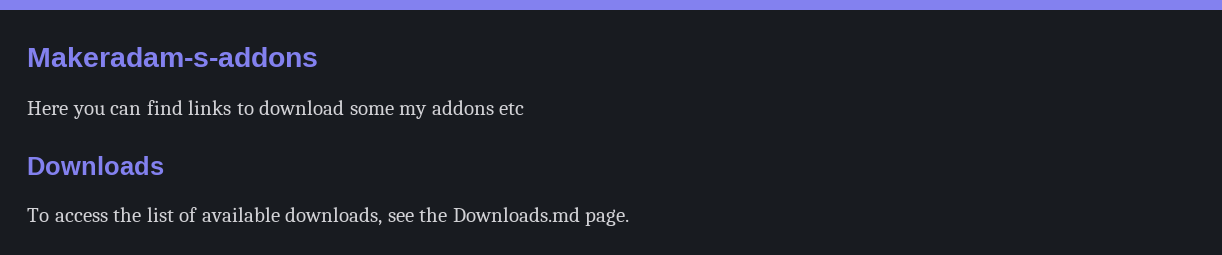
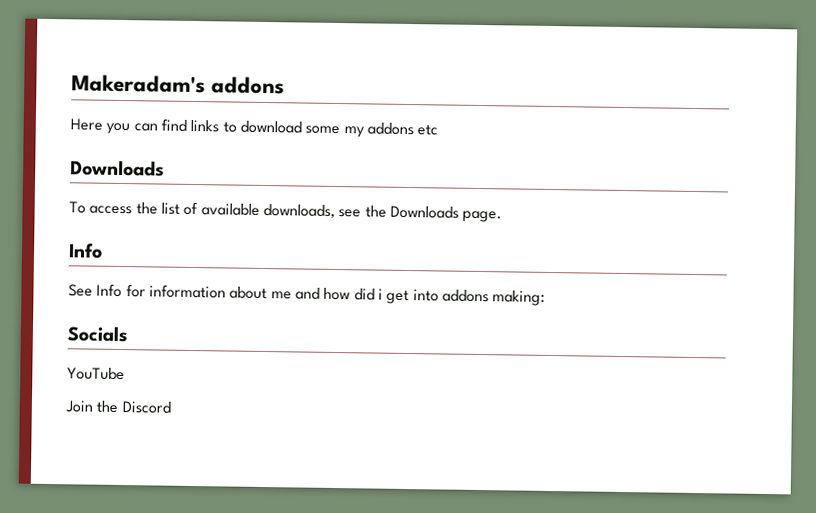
[27,47,318,67] Makeradam-s-addons -> [71,74,286,95] Makeradam's addons
[452,207,580,222] Downloads.md -> [389,205,459,219] Downloads
(630, 217) none -> [68,243,103,259] [68,283,546,306] [67,326,128,343] [67,367,125,381] [65,400,171,414] // Info // See Info for information about me and how did i get into addons making: // Socials // YouTube // Join the Discord

